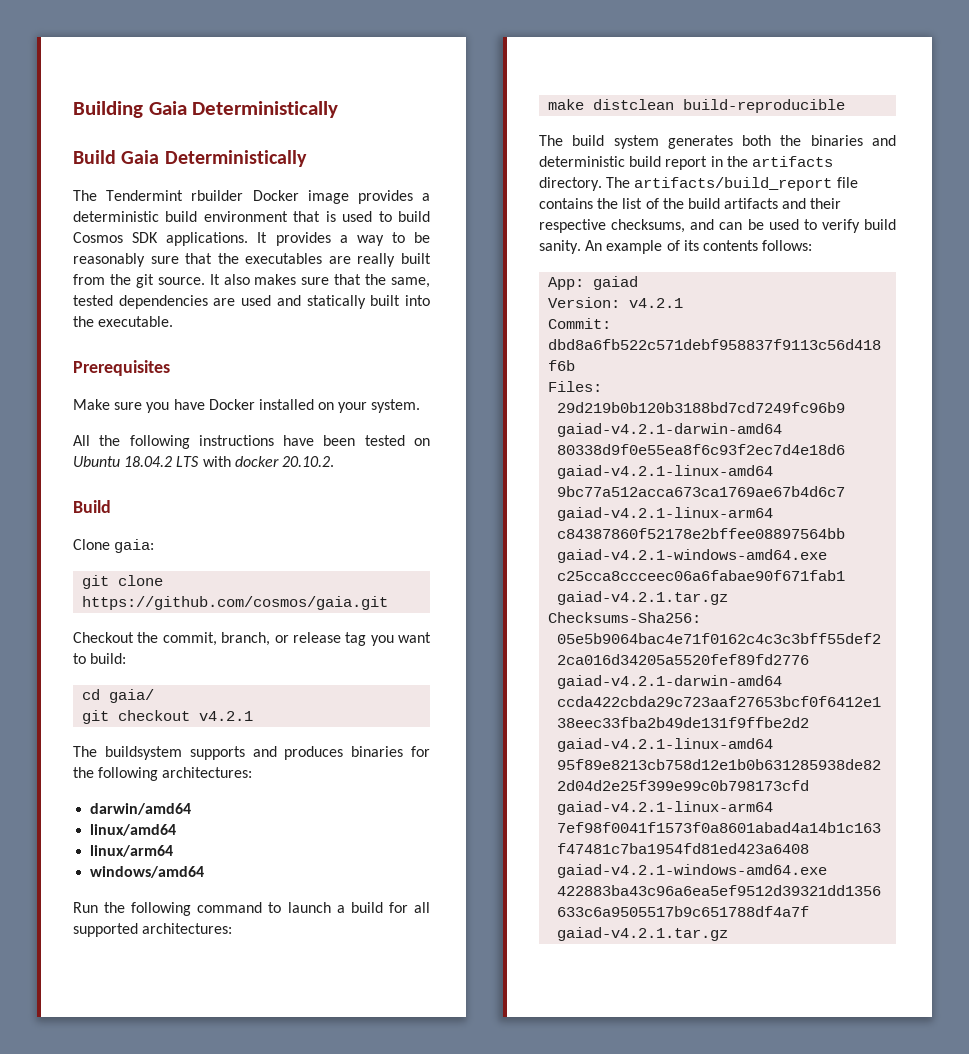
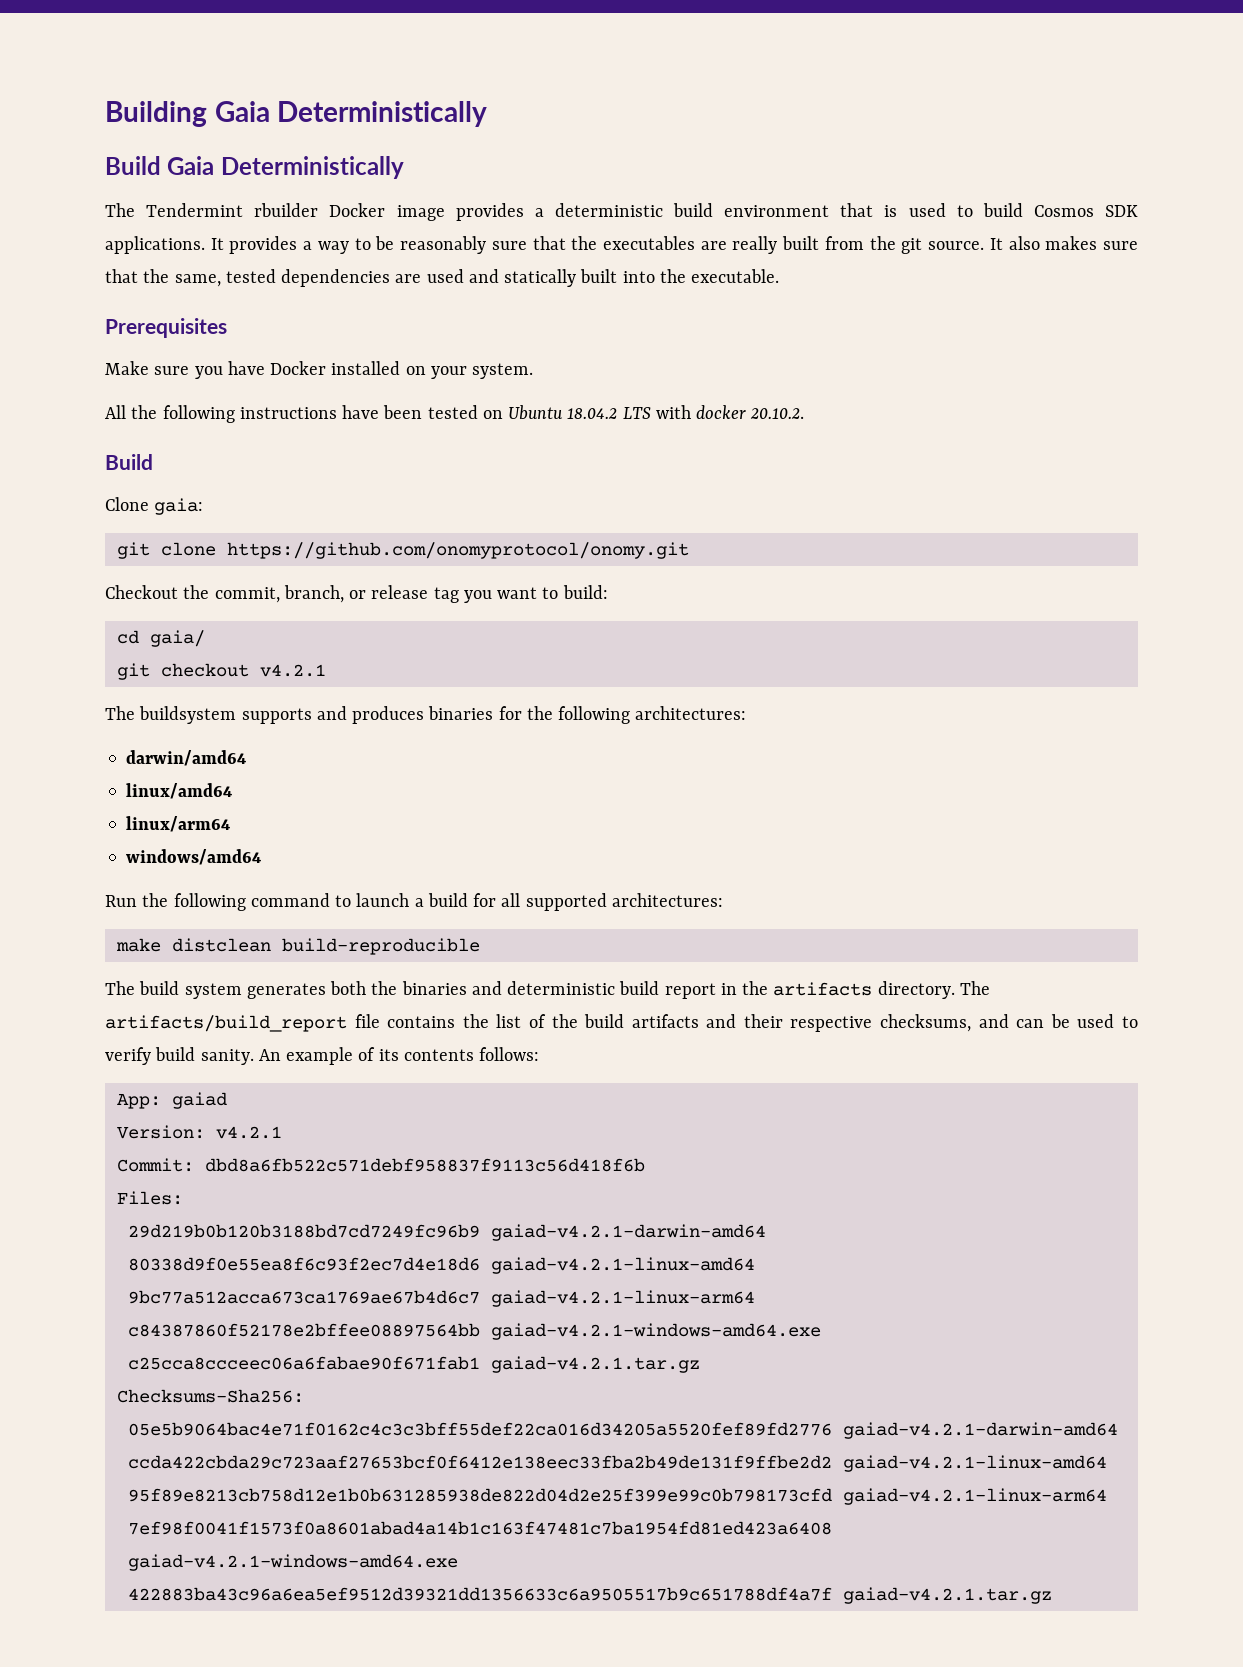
[82,596,389,610] https://github.com/cosmos/gaia.git -> [226,542,689,559] https://github.com/onomyprotocol/onomy.git

